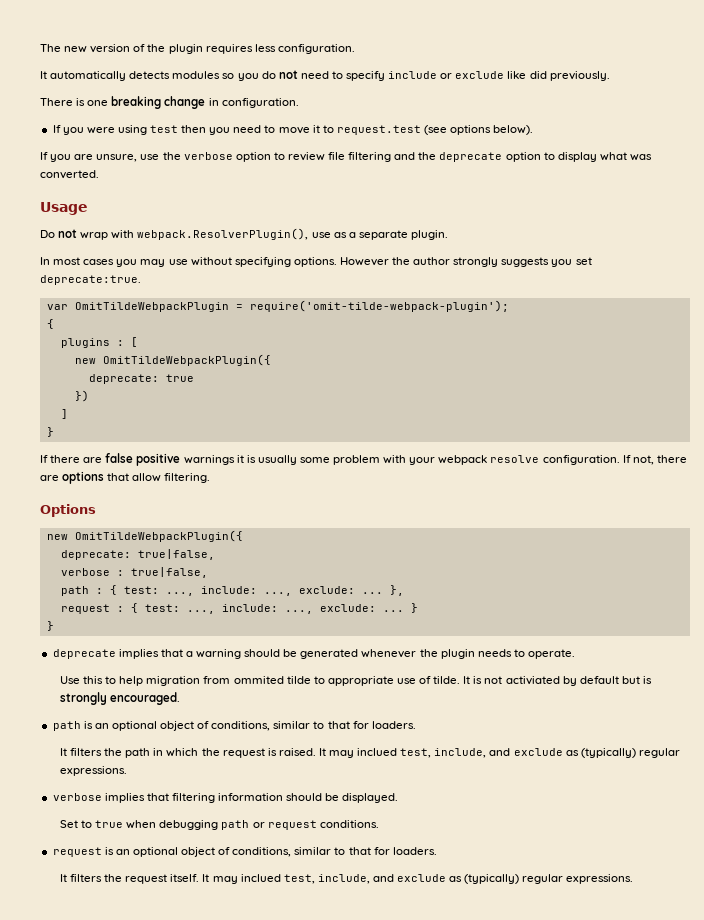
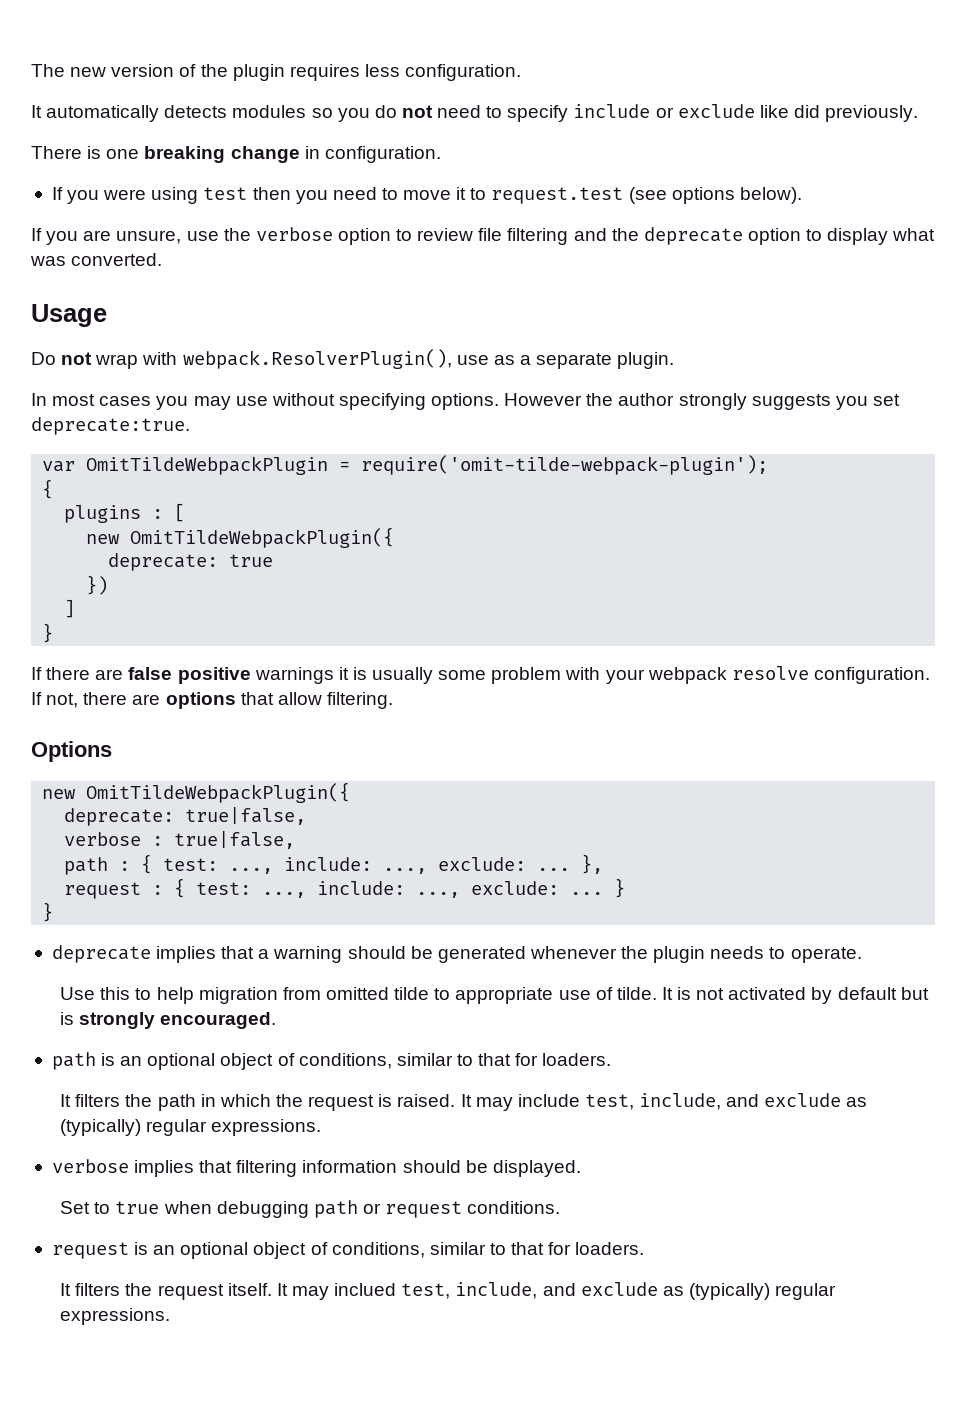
[233,676,284,684] ommited -> [326,987,390,1000] omitted
[505,676,560,685] activiated -> [728,987,807,1000] activated
[357,748,398,756] inclued -> [517,1094,580,1107] include

